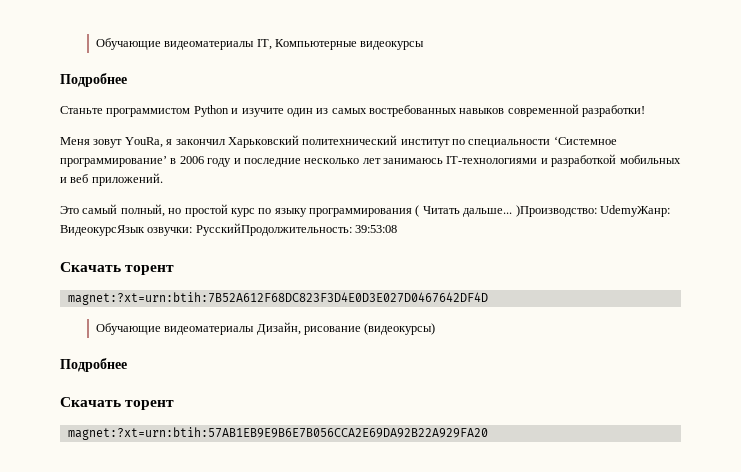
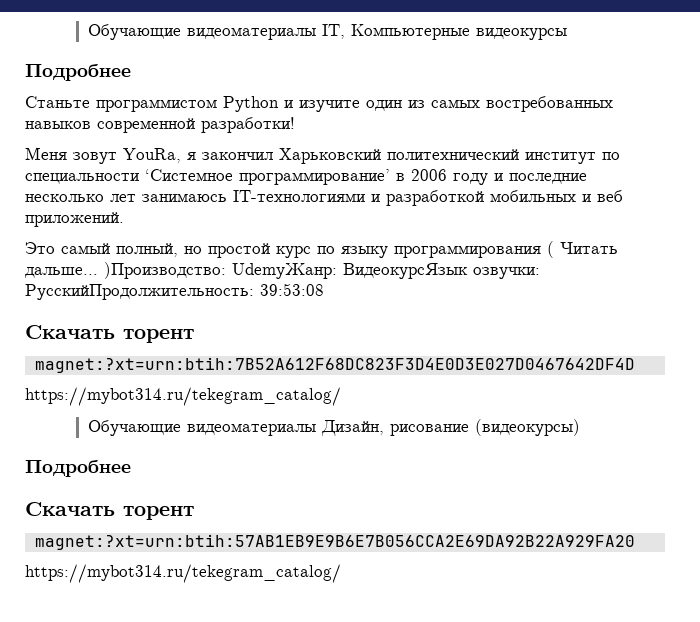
(488, 298) none -> [25,387,341,406] // https://mybot314.ru/tekegram_catalog/
(488, 433) none -> [25,564,341,583] // https://mybot314.ru/tekegram_catalog/

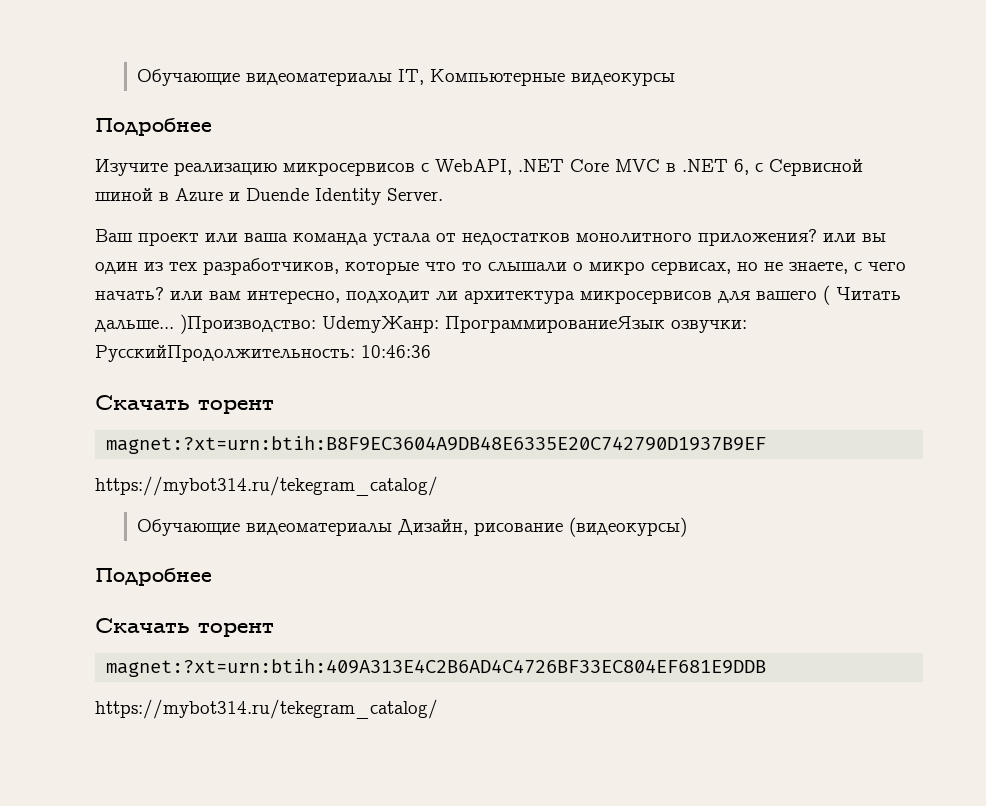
[25,96,613,112] [25,117,295,133] [25,147,620,164] [25,169,587,185] [25,190,623,206] [25,212,124,227] [25,242,541,258] Станьте программистом Python и изучите один из самых востребованных навыков современной разработки! // Меня зовут YouRa, я закончил Харьковский политехнический институт по специальности ‘Системное программирование’ в 2006 году и последние несколько лет занимаюсь IT-технологиями и разработкой мобильных и веб приложений. // Это самый полный, но простой курс по языку программирования -> [95,159,863,176] [95,188,443,205] [95,229,886,246] [95,258,906,275] [95,287,817,304] Изучите реализацию микросервисов с WebAPI, .NET Core MVC в .NET 6, с Cервисной шиной в Azure и Duende Identity Server. // Ваш проект или ваша команда устала от недостатков монолитного приложения? или вы один из тех разработчиков, которые что то слышали о микро сервисах, но не знаете, с чего начать? или вам интересно, подходит ли архитектура микросервисов для вашего
[343,263,468,279] ВидеокурсЯзык -> [445,316,665,333] ПрограммированиеЯзык
[260,283,324,296] [25,325,194,343] [34,357,635,373] 39:53:08 // Скачать торент // magnet:?xt=urn:btih:7B52A612F68DC823F3D4E0D3E027D0467642DF4D -> [361,345,431,358] [95,395,274,414] [106,436,767,454] 10:46:36 // Скачать торент // magnet:?xt=urn:btih:B8F9EC3604A9DB48E6335E20C742790D1937B9EF
[34,534,635,550] magnet:?xt=urn:btih:57AB1EB9E9B6E7B056CCA2E69DA92B22A929FA20 -> [106,659,767,677] magnet:?xt=urn:btih:409A313E4C2B6AD4C4726BF33EC804EF681E9DDB

